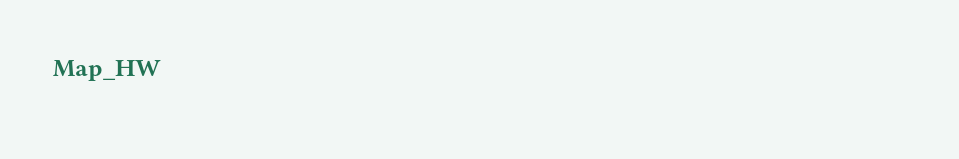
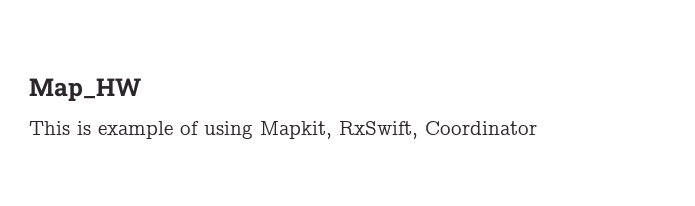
(161, 70) none -> [29,121,537,139] // This is example of using Mapkit, RxSwift, Coordinator

